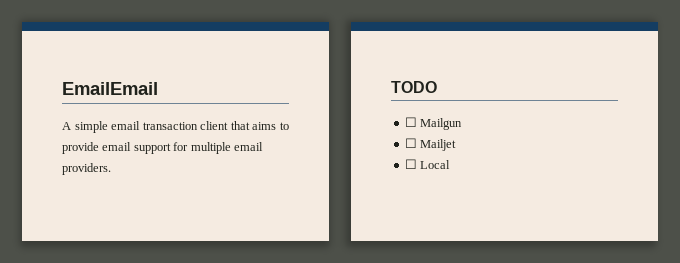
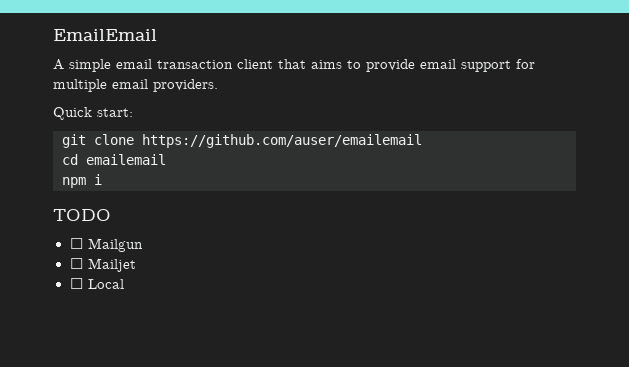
(111, 169) none -> [53,107,133,120] [62,134,422,148] [62,154,166,165] [62,174,102,188] // Quick start: // git clone https://github.com/auser/emailemail // cd emailemail // npm i

